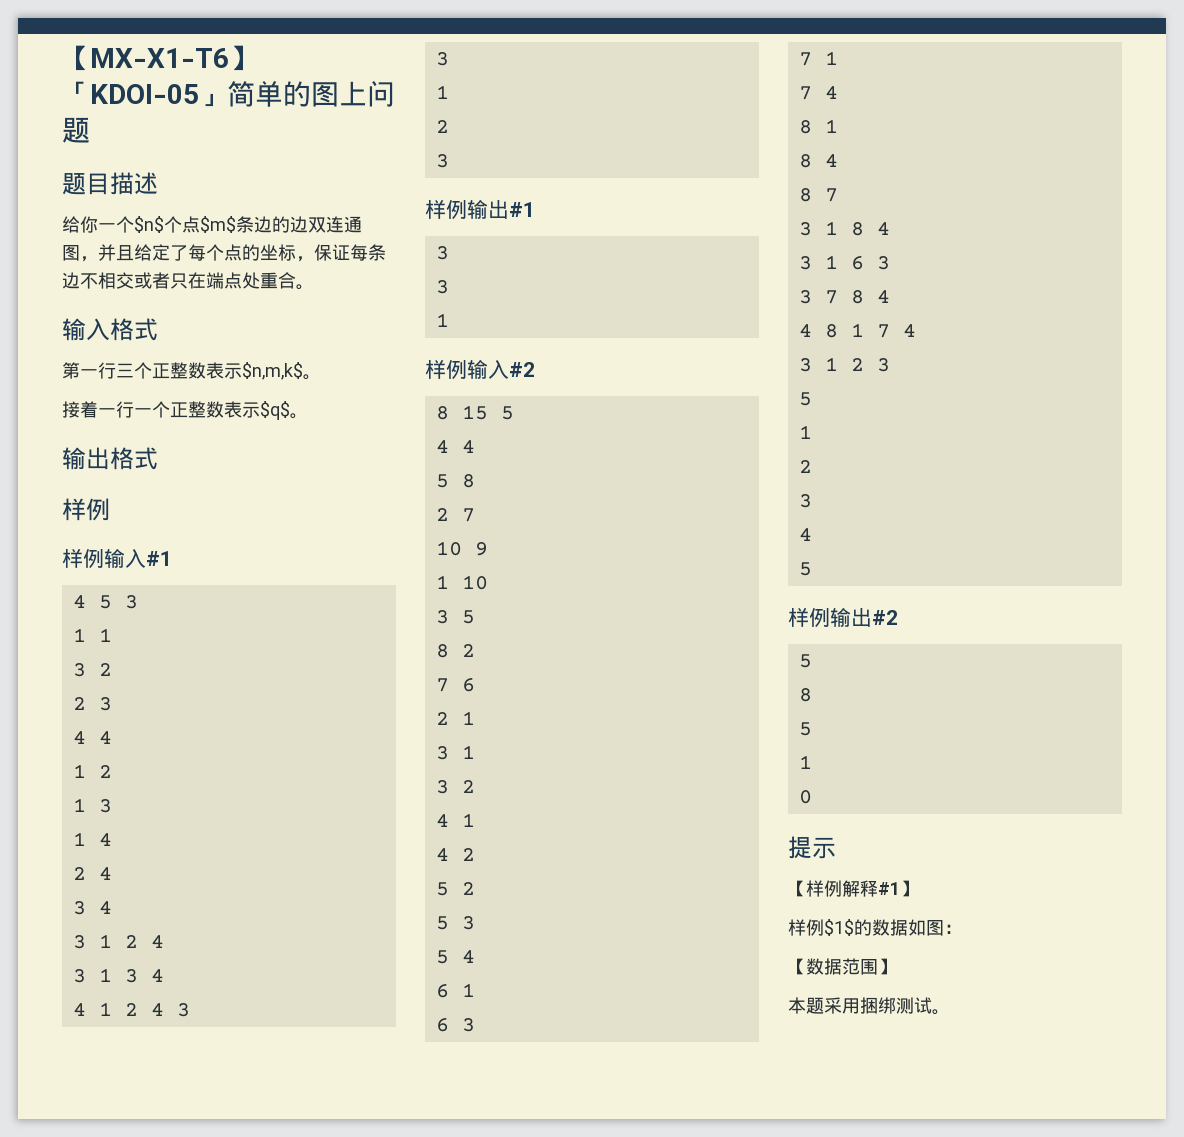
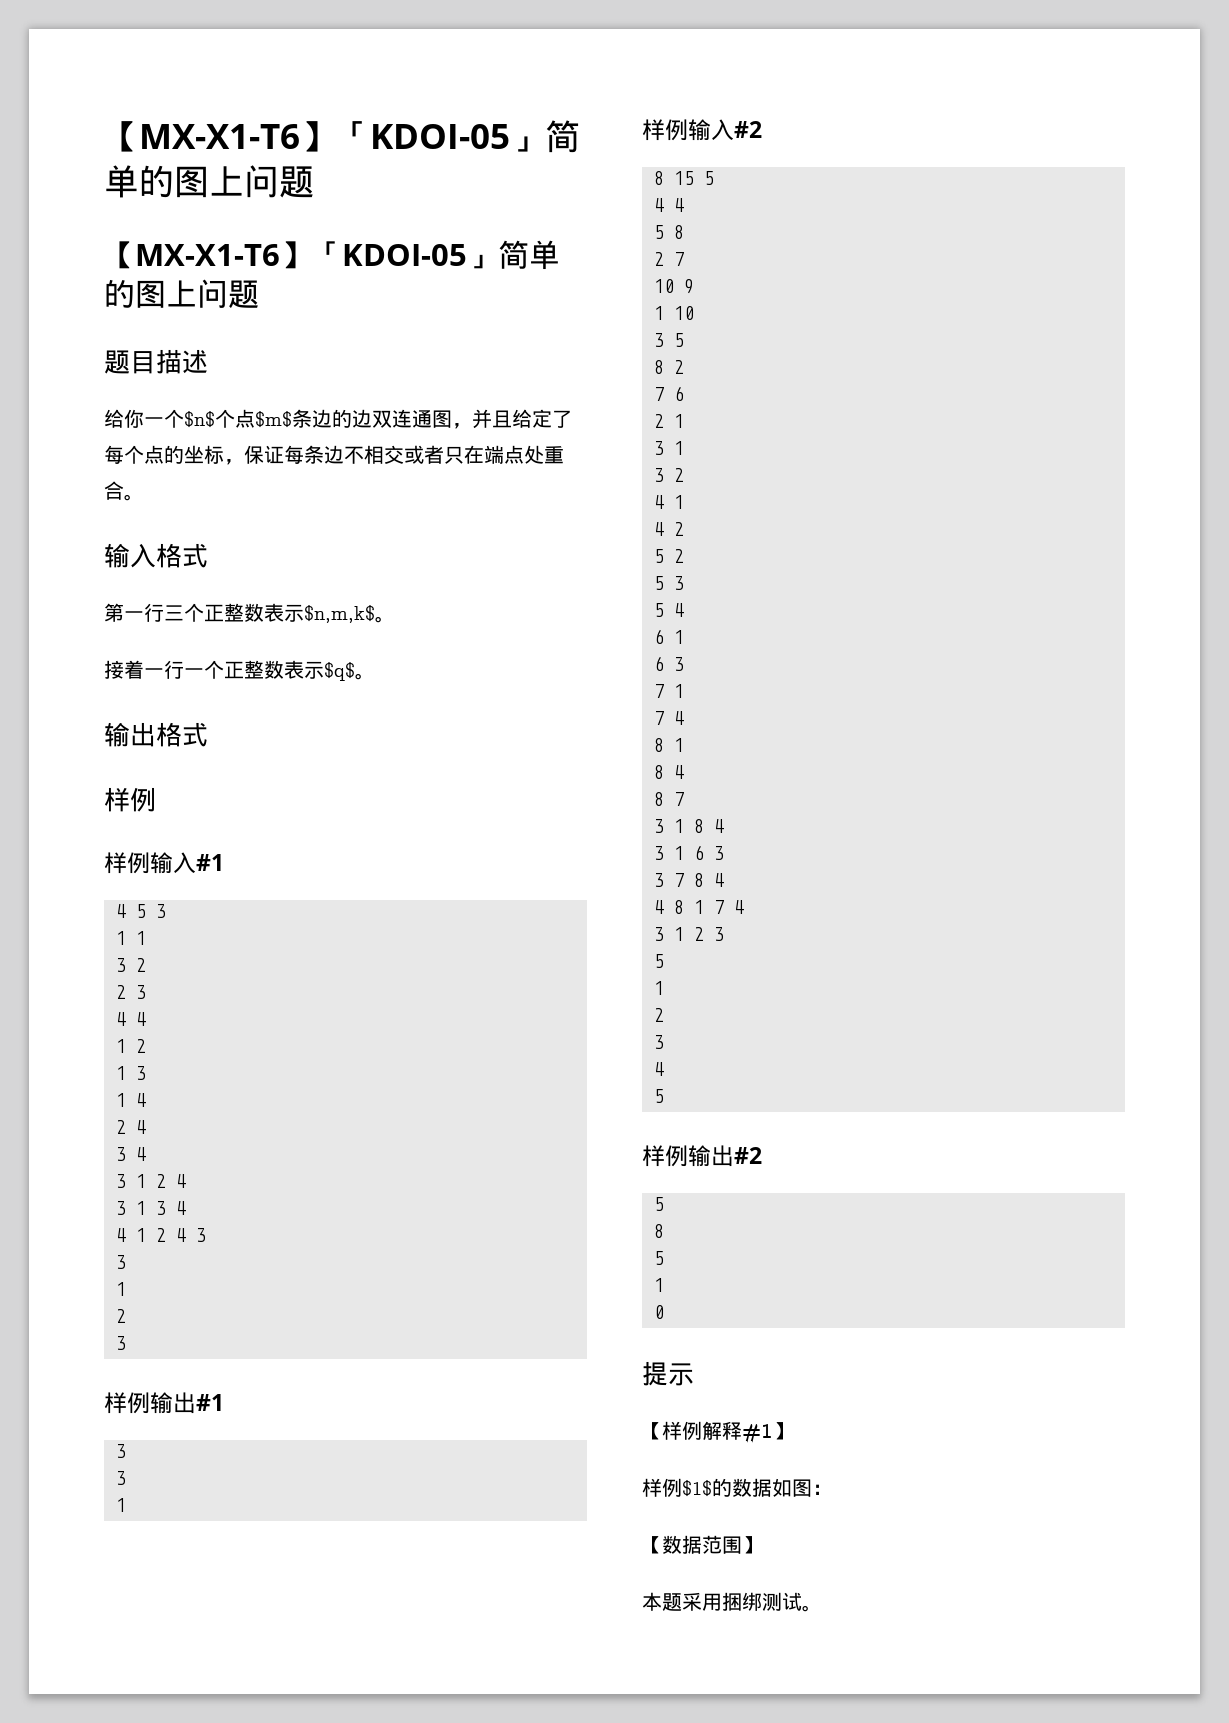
[62,45,257,71] [62,81,395,107] [62,117,90,143] 【MX-X1-T6】「KDOI-05」简单的图上问题 -> [104,120,580,153] [104,165,314,198] [104,240,560,270] [104,279,259,309] 【MX-X1-T6】「KDOI-05」简单的图上问题 // 【MX-X1-T6】「KDOI-05」简单的图上问题

